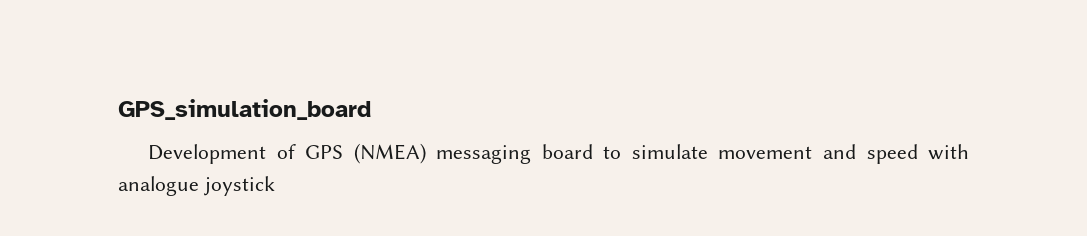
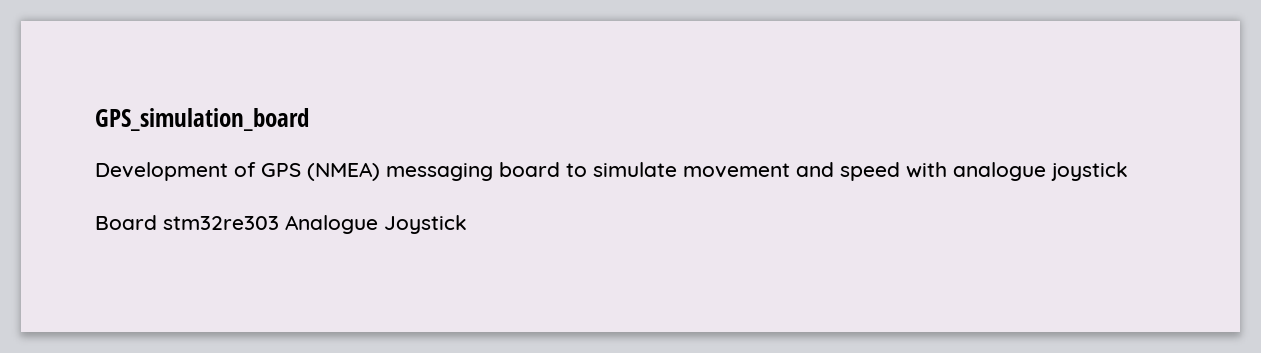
(275, 186) none -> [95,215,467,234] // Board stm32re303 Analogue Joystick

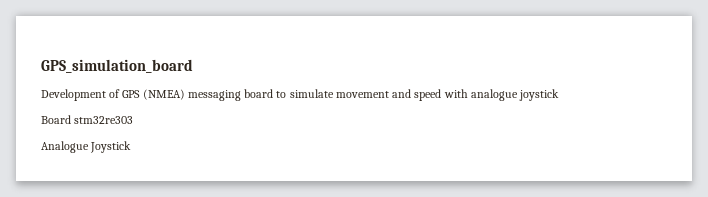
(279, 223) none -> (134, 120) //

